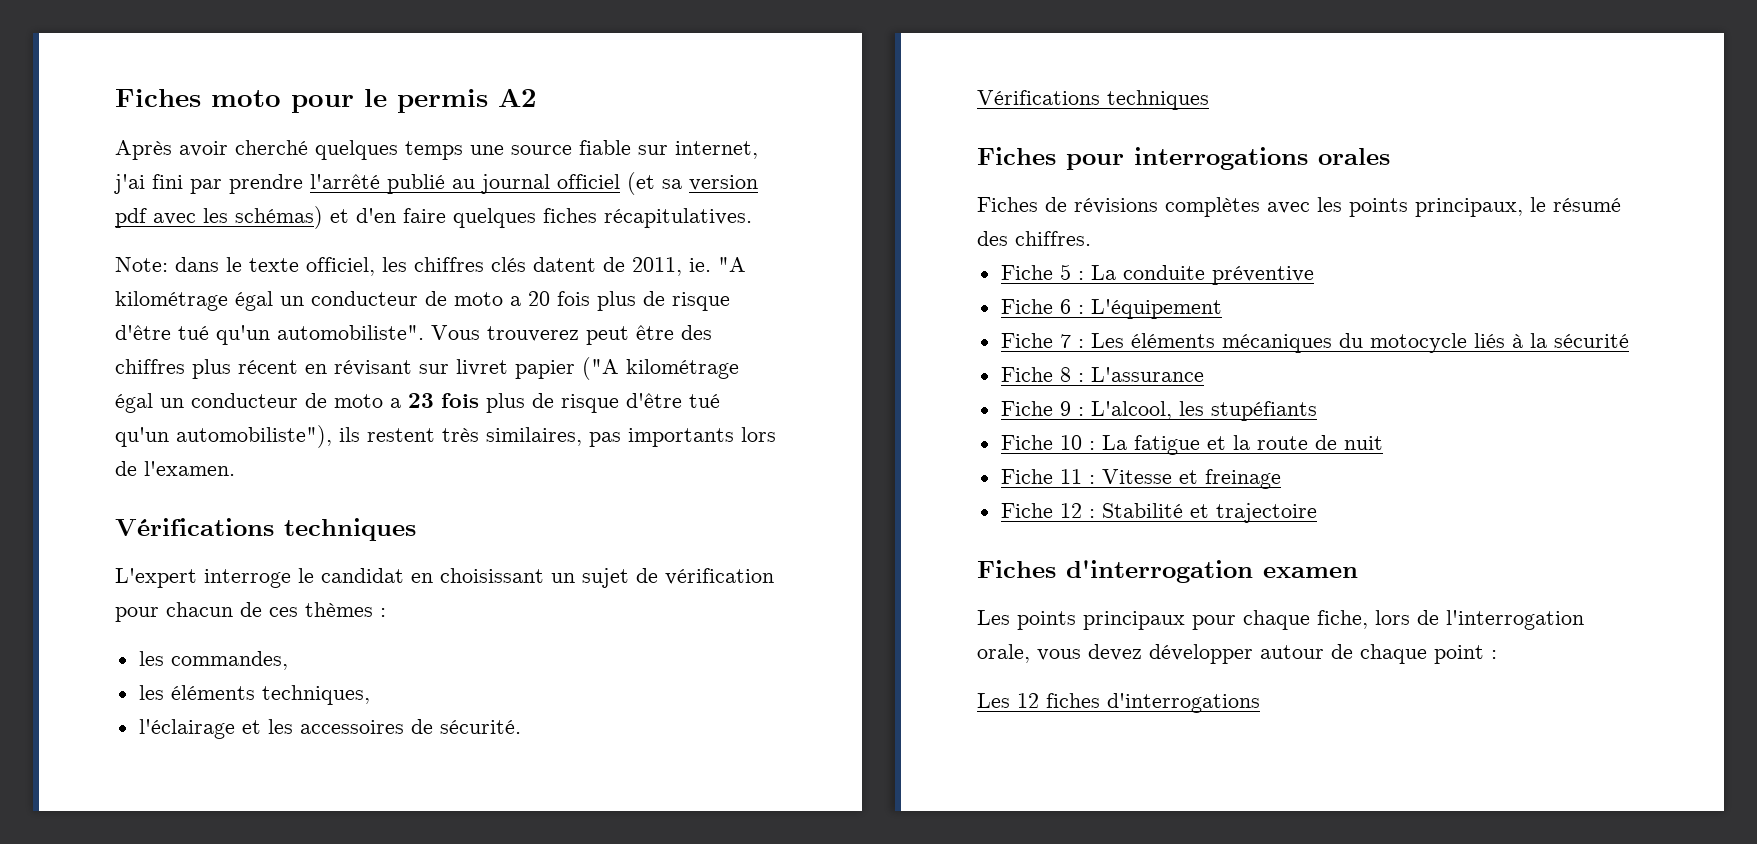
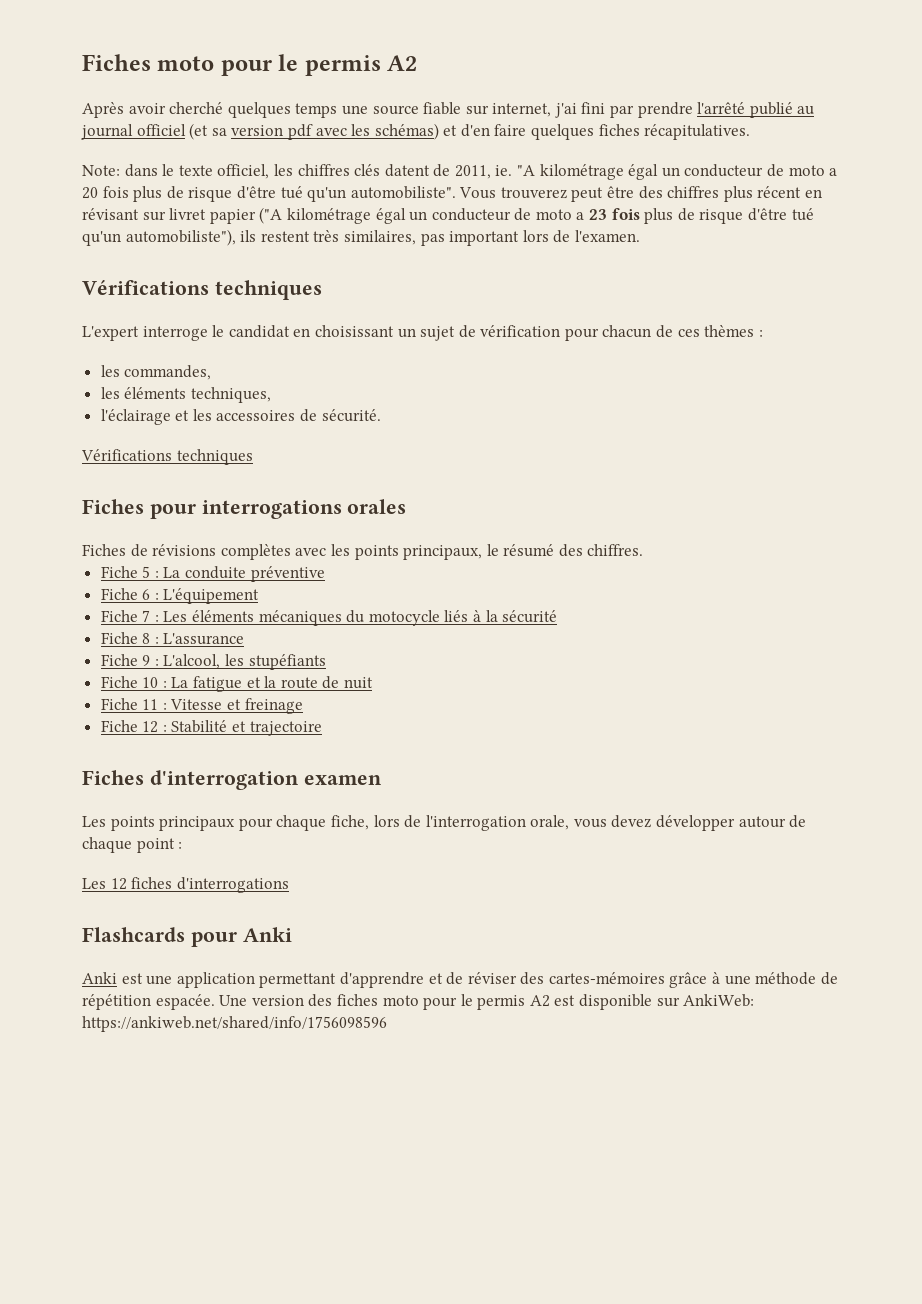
[628,428,734,447] importants -> [449,231,520,246] important
(1260, 703) none -> [82,927,292,947] [82,972,838,988] [82,994,755,1010] [82,1016,387,1032] // Flashcards pour Anki // Anki est une application permettant d'apprendre et de réviser des cartes-mémoires grâce à une méthode de répétition espacée. Une version des fiches moto pour le permis A2 est disponible sur AnkiWeb: https://ankiweb.net/shared/info/1756098596

